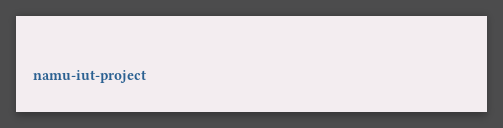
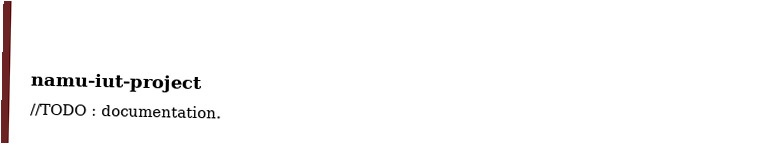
(146, 76) none -> [30,103,222,119] // //TODO : documentation.

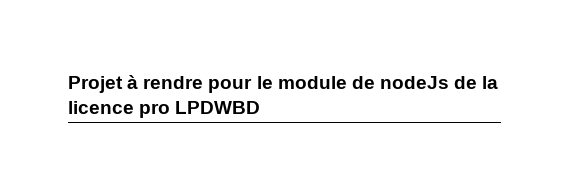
[30,72,203,94] [30,103,222,119] namu-iut-project // //TODO : documentation. -> [68,75,499,93] [68,101,261,118] Projet à rendre pour le module de nodeJs de la licence pro LPDWBD

